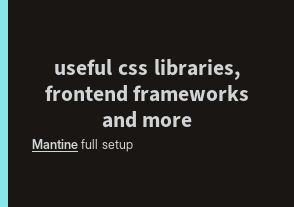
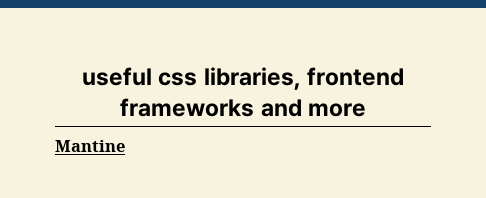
[81,139,133,152] full setup -> (125, 146) none

